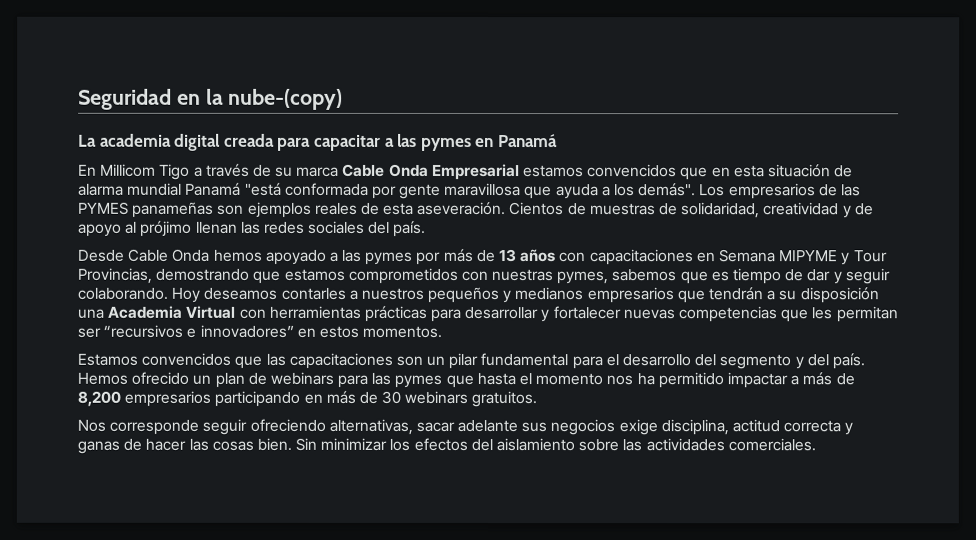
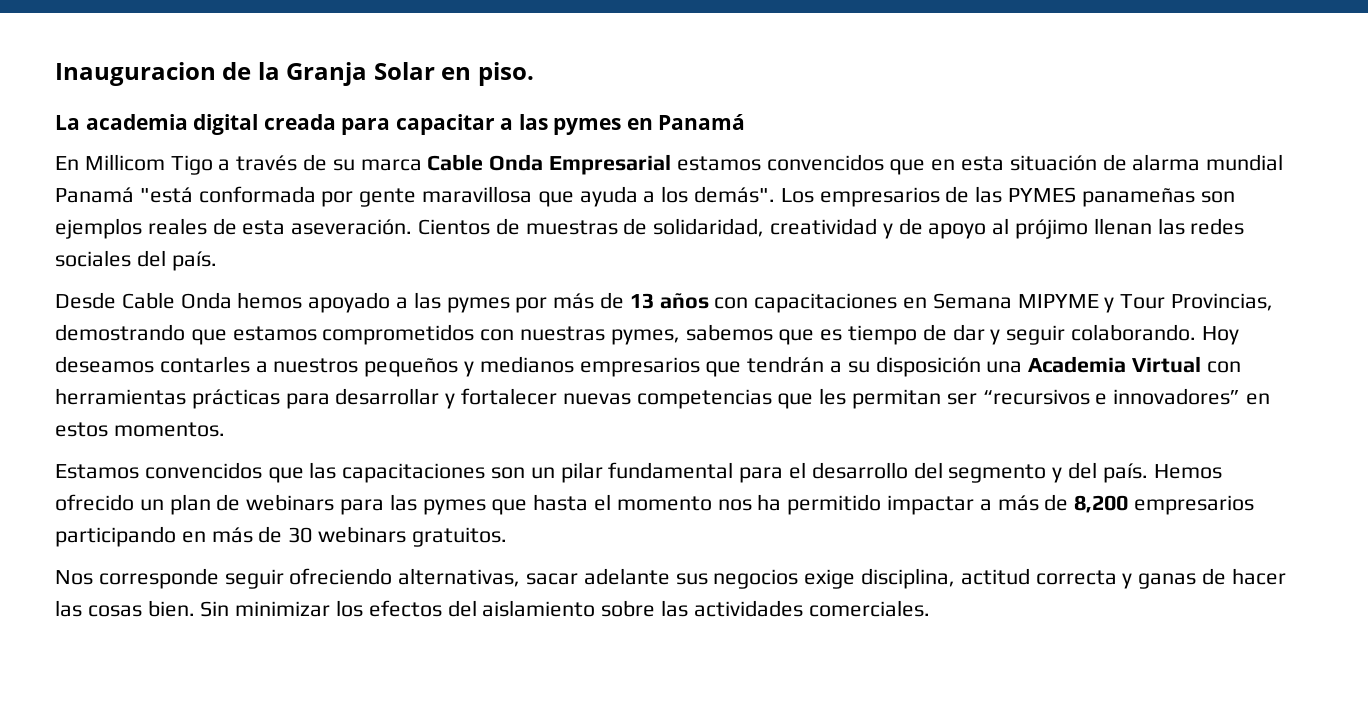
[78,88,344,110] Seguridad en la nube-(copy) -> [55,62,534,86] Inauguracion de la Granja Solar en piso.

